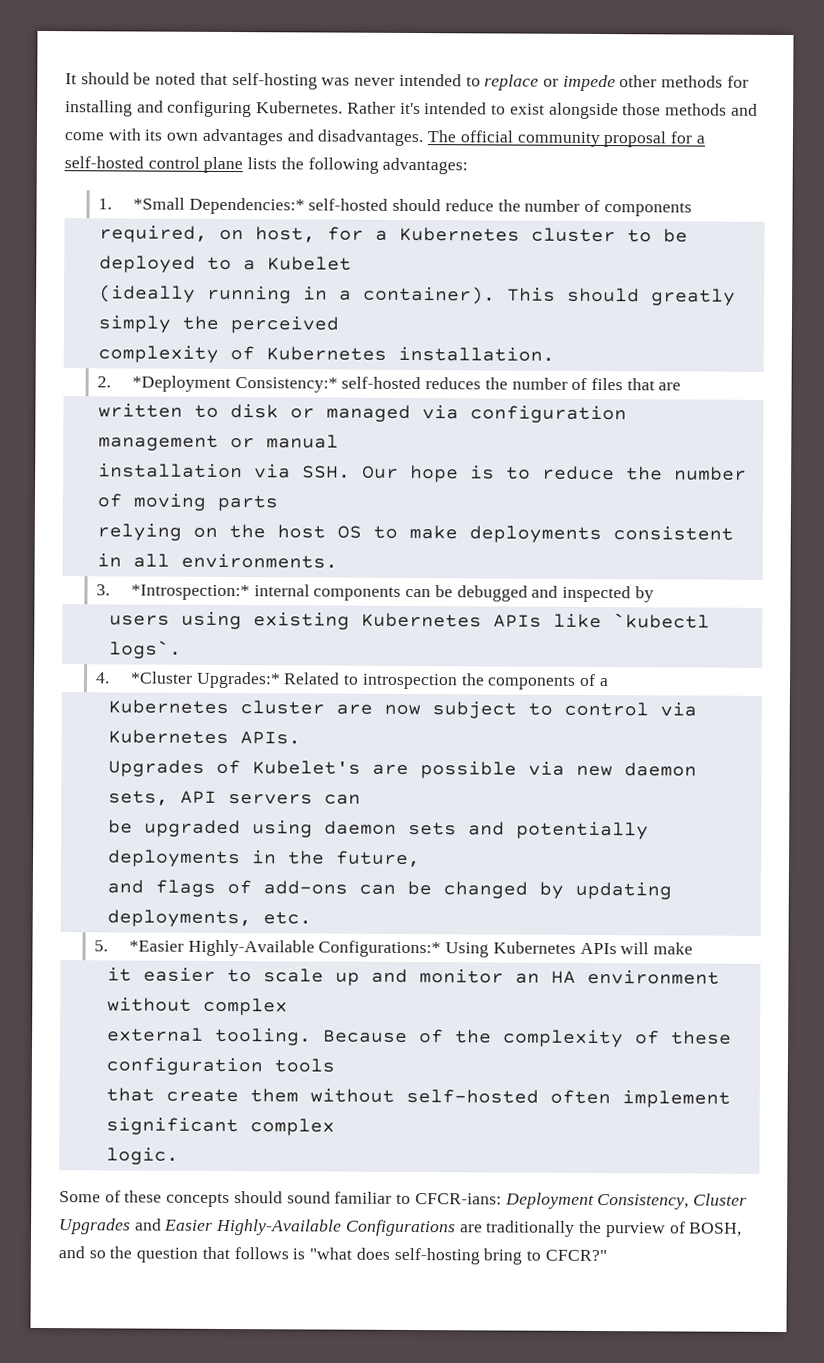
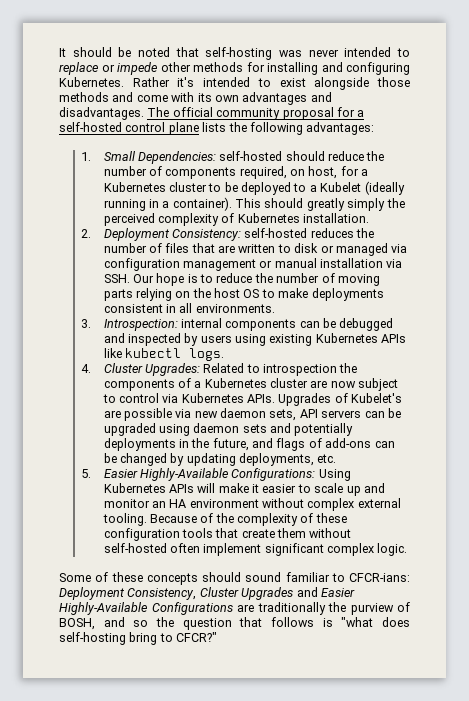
[132,197,305,215] *Small Dependencies:* -> [103,151,216,164] Small Dependencies:
(692, 209) // -> (237, 173) none
(352, 263) // -> (362, 187) none
(339, 325) // -> (155, 219) none
[131,375,338,393] *Deployment Consistency:* -> [103,228,241,241] Deployment Consistency:
(682, 386) // -> (236, 249) none
(339, 441) // -> (317, 263) none
(279, 503) // -> (133, 295) none
[130,584,250,601] *Introspection:* -> [103,319,178,331] Introspection:
(654, 594) // -> (199, 339) none
[612,613,710,629] [108,640,182,659] `kubectl logs`. -> [124,348,224,361] kubectl logs.
[129,671,281,689] *Cluster Upgrades:* -> [103,363,200,376] Cluster Upgrades:
(609, 682) // -> (202, 384) none
(301, 738) // -> (276, 398) none
(361, 799) // -> (385, 414) none
(421, 859) // -> (249, 444) none
[128,939,442,958] *Easier Highly-Available Configurations:* -> [103,468,316,481] Easier Highly-Available Configurations:
(693, 948) // -> (249, 488) none
(288, 1006) // -> (355, 504) none
(335, 1065) // -> (213, 533) none
(335, 1127) // -> (375, 549) none

